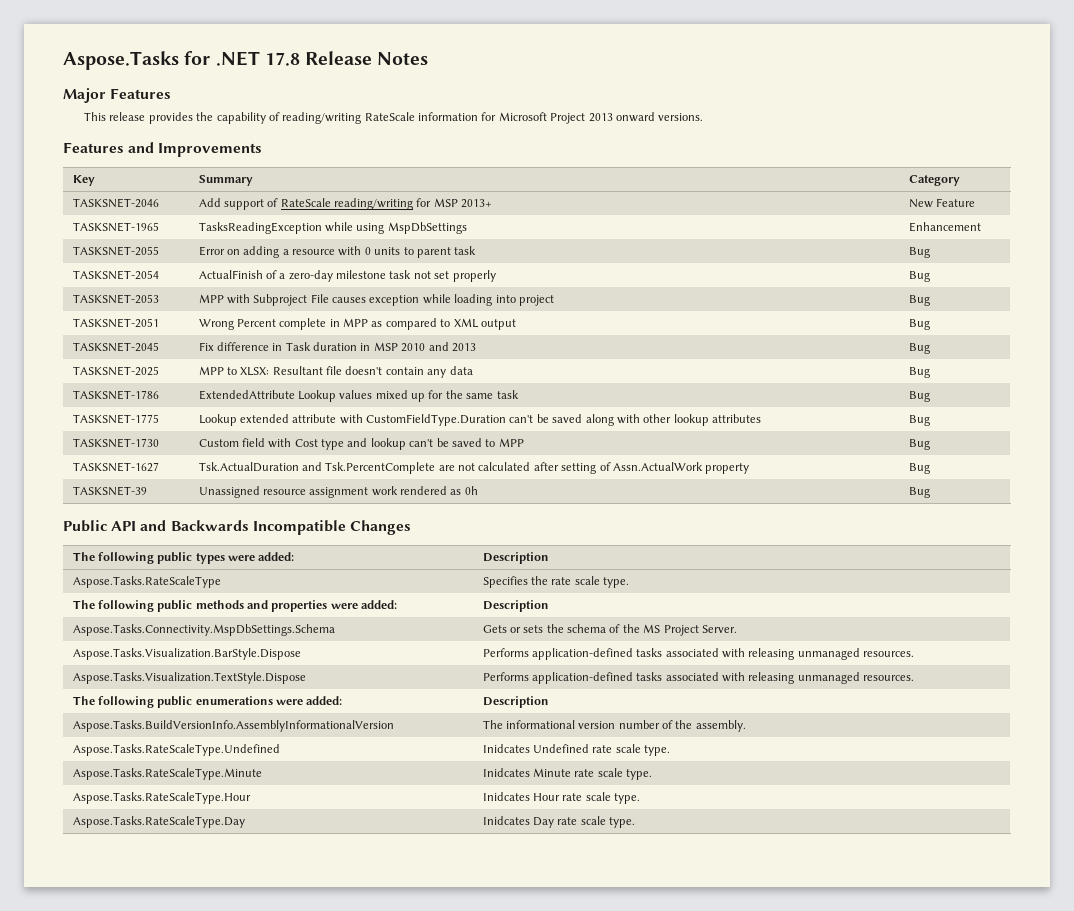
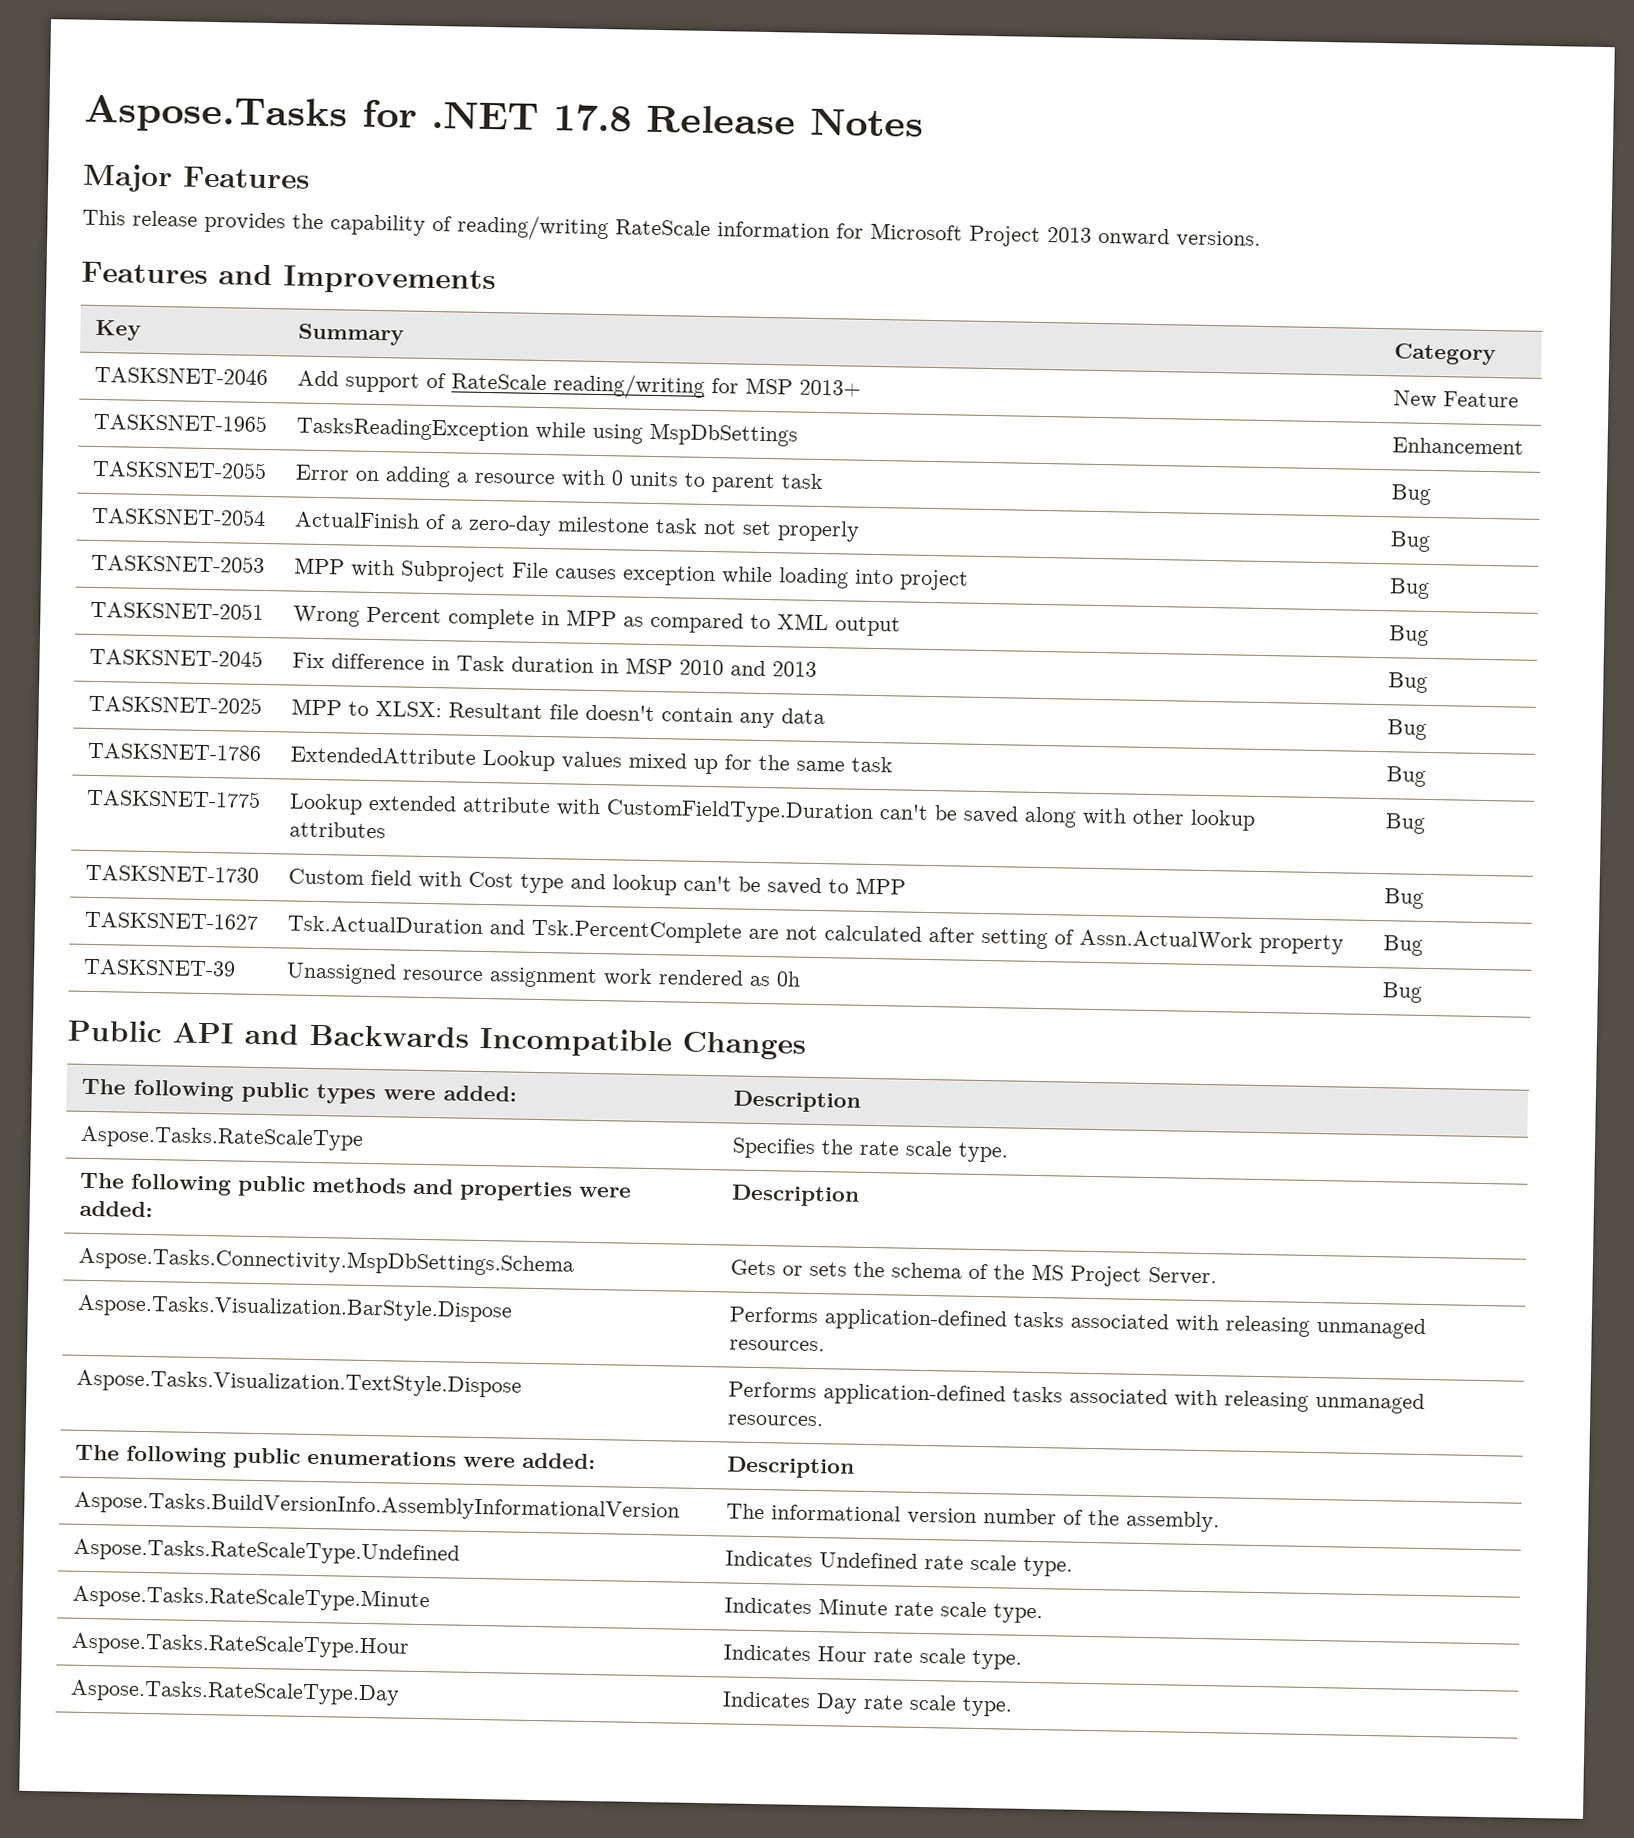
[482,744,530,753] Inidcates -> [724,1550,813,1568] Indicates
[482,768,530,777] Inidcates -> [723,1597,812,1615] Indicates
[482,792,530,801] Inidcates -> [722,1644,811,1662] Indicates
[482,816,530,825] Inidcates -> [721,1691,811,1708] Indicates

